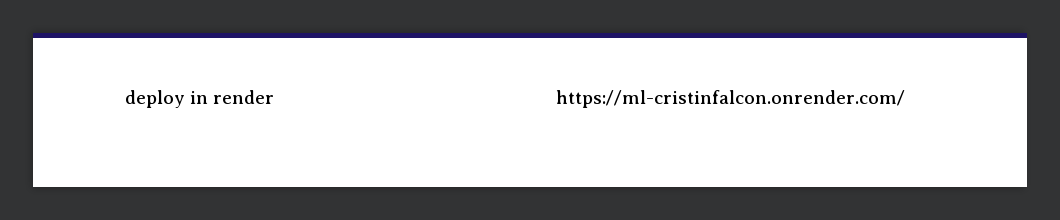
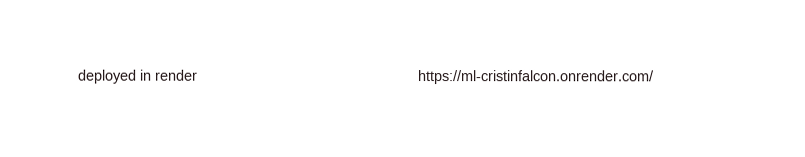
[125,90,185,108] deploy -> [77,69,137,84] deployed

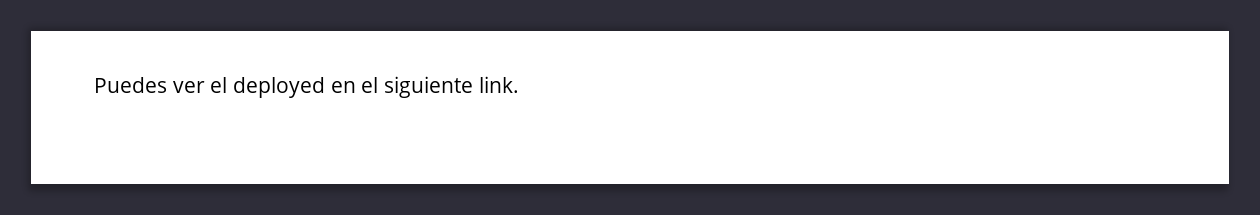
[77,69,655,85] deployed in render https://ml-cristinfalcon.onrender.com/ -> [94,76,519,98] Puedes ver el deployed en el siguiente link.

